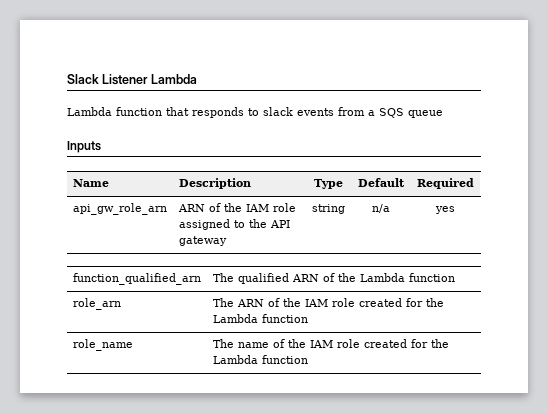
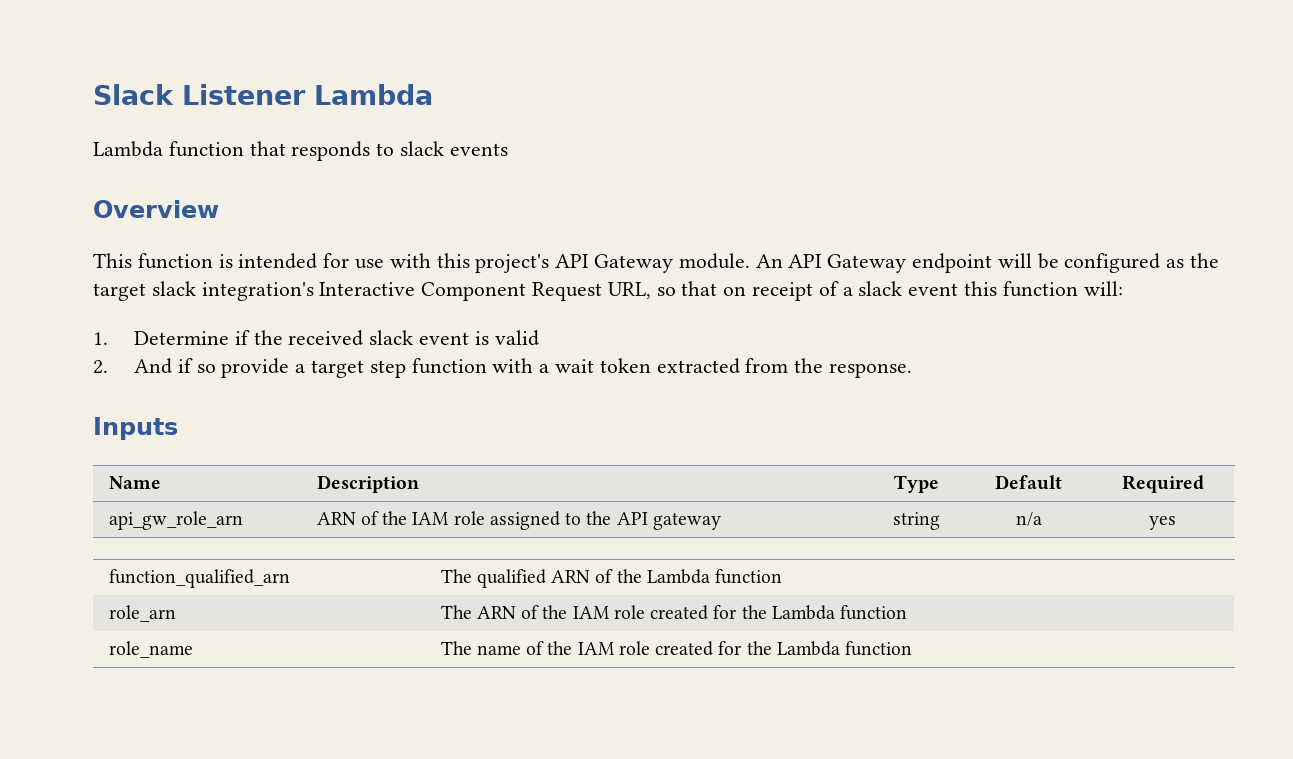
[338,107,443,118] from a SQS queue -> [93,200,219,218] [93,253,1220,273] [93,281,1123,301] [93,330,539,346] [93,358,913,378] // Overview // This function is intended for use with this project's API Gateway module. An API Gateway endpoint will be configured as the target slack integration's Interactive Component Request URL, so that on receipt of a slack event this function will: // 1. Determine if the received slack event is valid // 2. And if so provide a target step function with a wait token extracted from the response.

